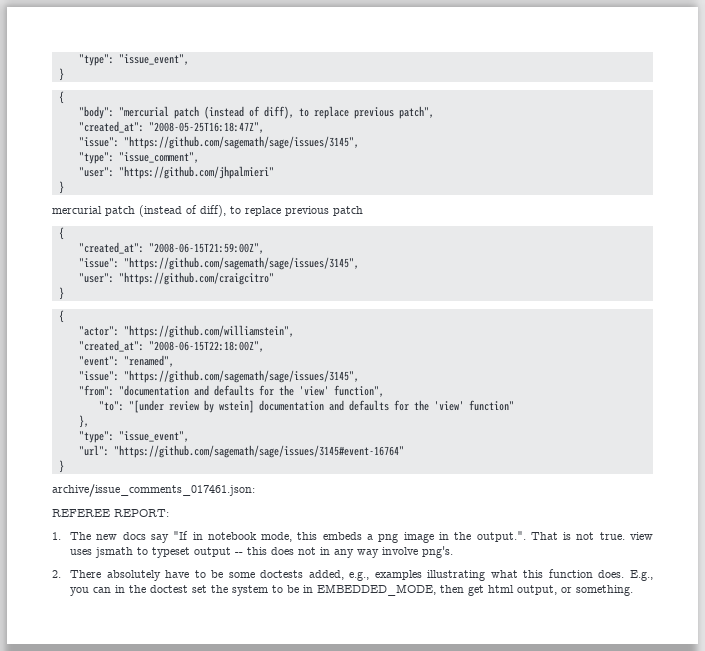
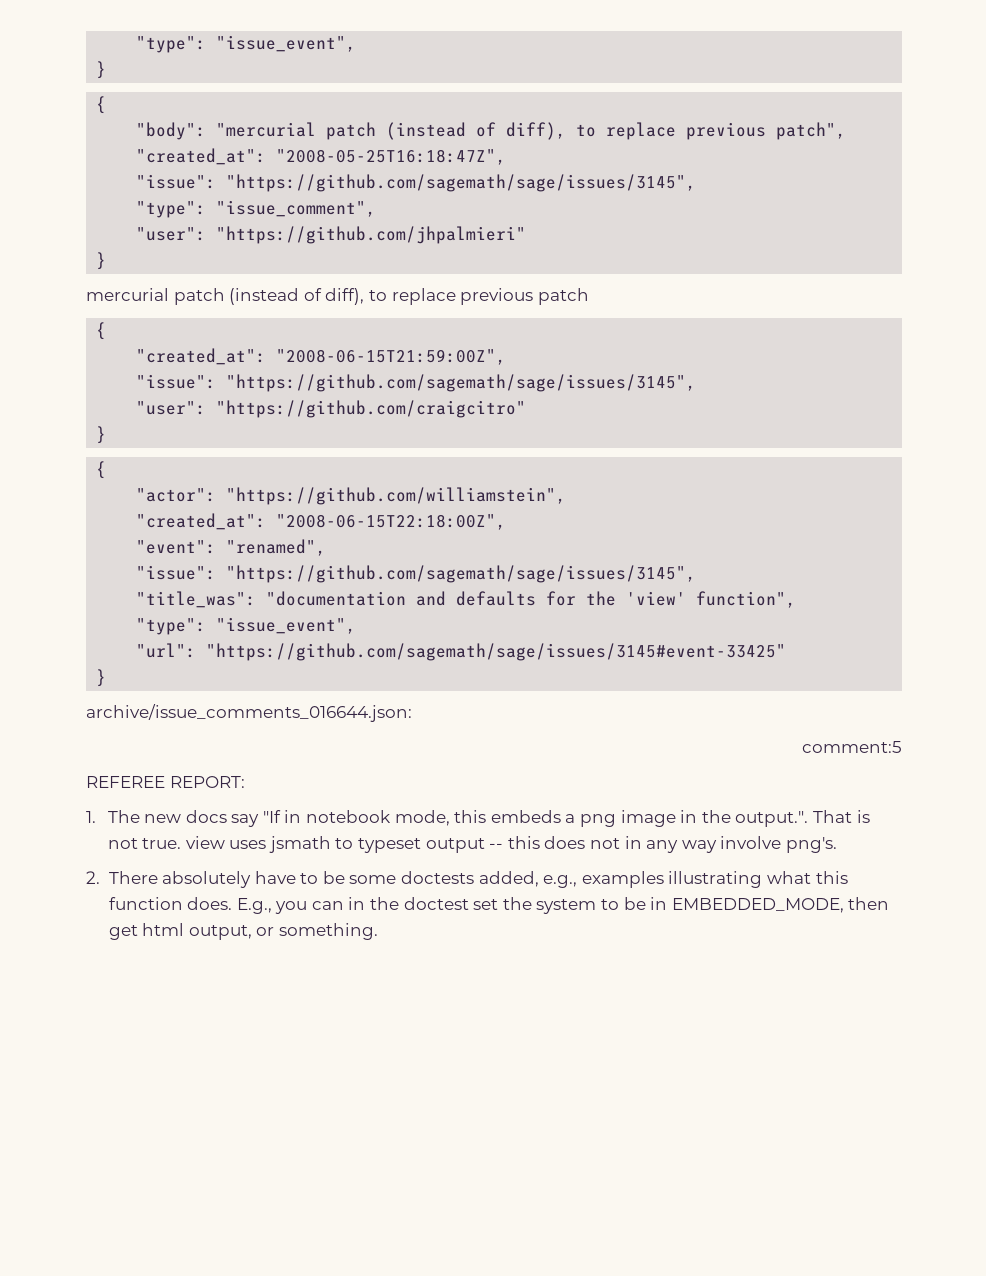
[78,385,114,396] "from": -> [136,591,257,608] "title_was":
[98,400,514,413] [78,415,89,428] // "to": "[under review by wstein] documentation and defaults for the 'view' function" // }, -> (797, 599) none
[113,445,404,458] [58,460,64,473] [52,484,255,497] "https://github.com/sagemath/sage/issues/3145#event-16764" // } // archive/issue_comments_017461.json: -> [206,643,787,661] [96,669,107,687] [86,704,412,722] [802,741,902,753] "https://github.com/sagemath/sage/issues/3145#event-33425" // } // archive/issue_comments_016644.json: // comment:5

